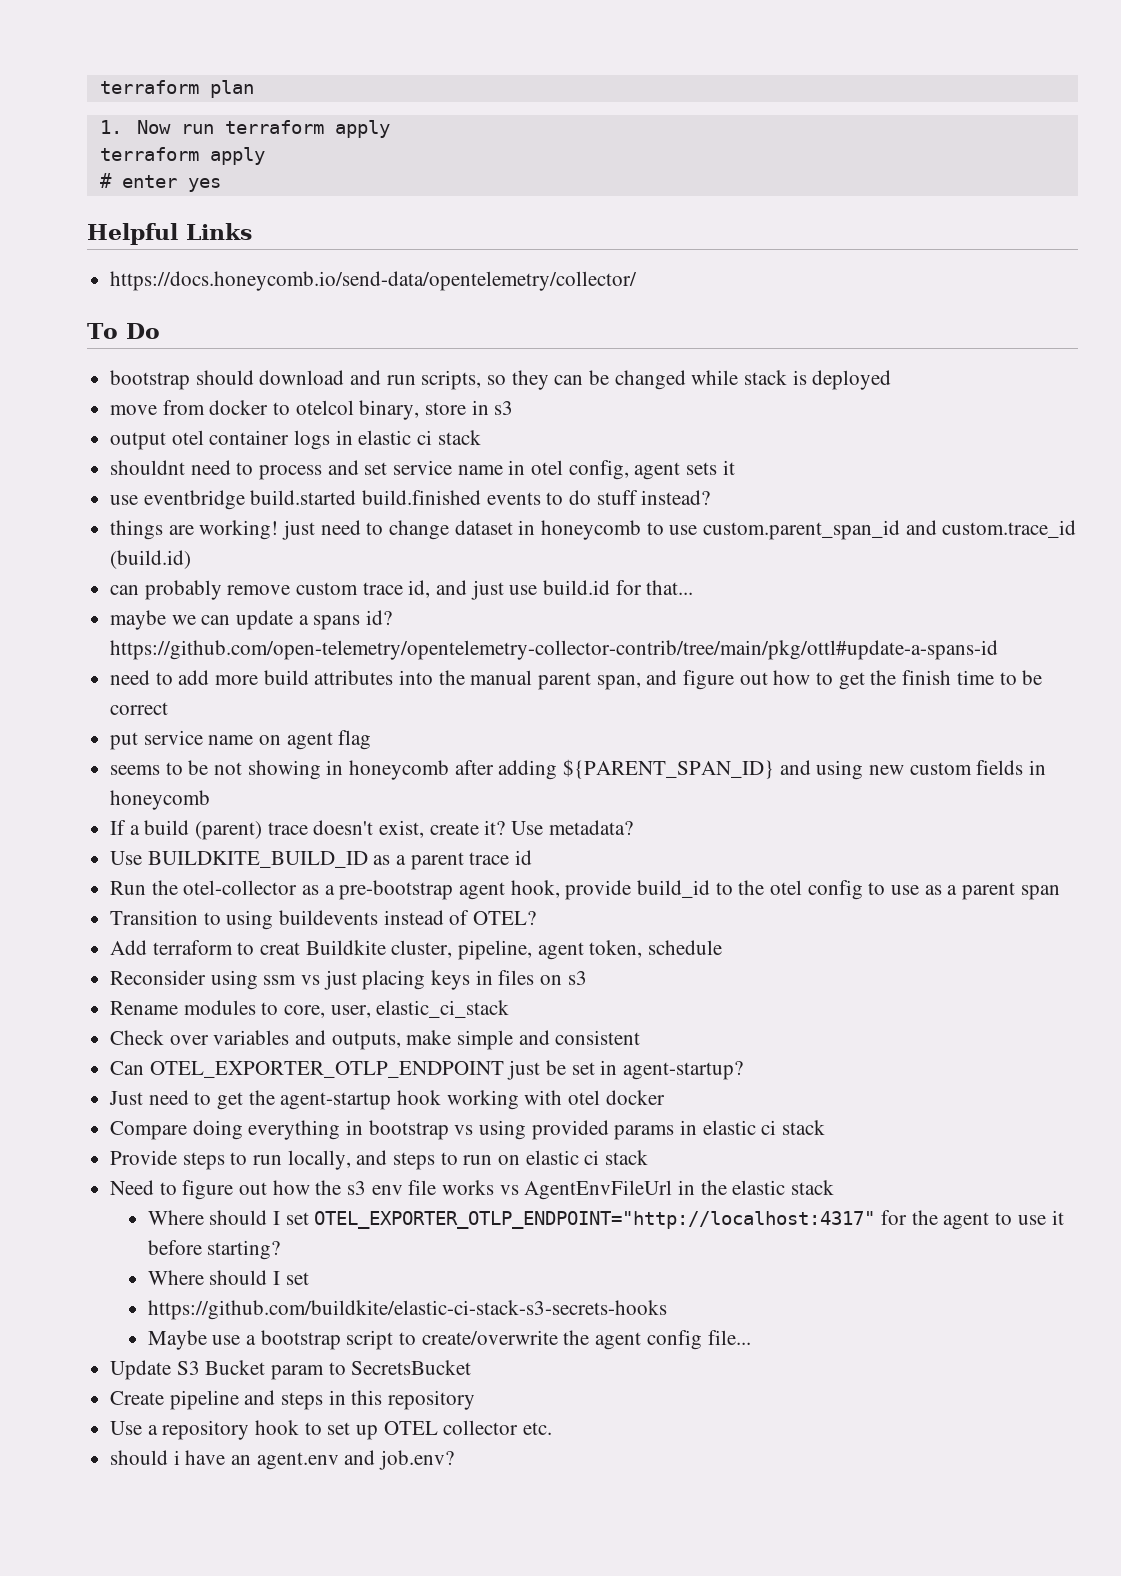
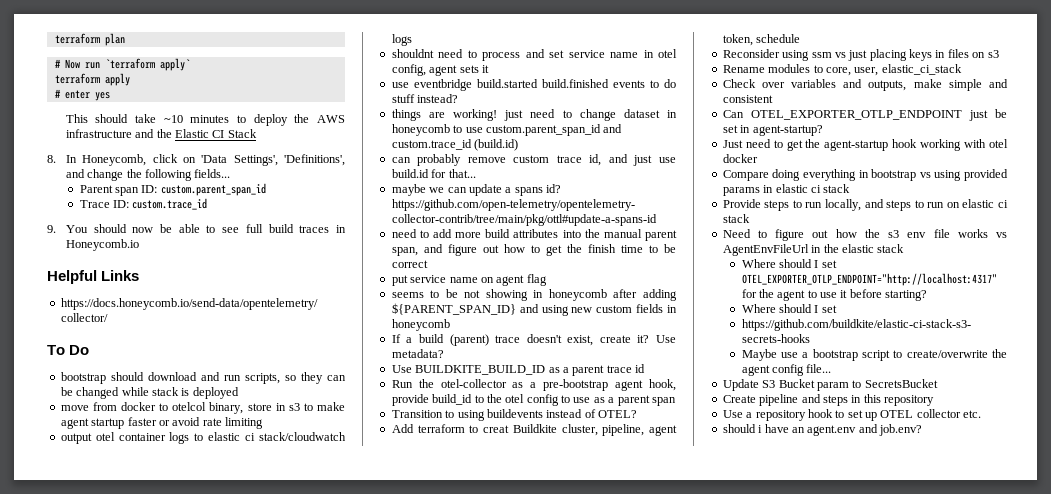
[99,120,122,134] 1. -> [54,59,61,68] #
[225,120,391,138] terraform apply -> [104,58,190,71] `terraform apply`
(221, 185) none -> [65,114,345,126] [65,129,257,138] [47,154,345,166] [65,169,231,181] [79,183,266,196] [79,198,208,210] [47,224,346,233] [65,239,139,251] // This should take ~10 minutes to deploy the AWS infrastructure and the Elastic CI Stack // 8. In Honeycomb, click on 'Data Settings', 'Definitions', and change the following fields... // Parent span ID: custom.parent_span_id // Trace ID: custom.trace_id // 9. You should now be able to see full build traces in Honeycomb.io
(514, 408) none -> [303,402,345,411] [60,417,263,429] to make agent startup faster or avoid rate limiting
[335,430,481,445] in elastic ci stack -> [194,432,346,441] [391,34,412,46] to elastic ci stack/cloudwatch logs

